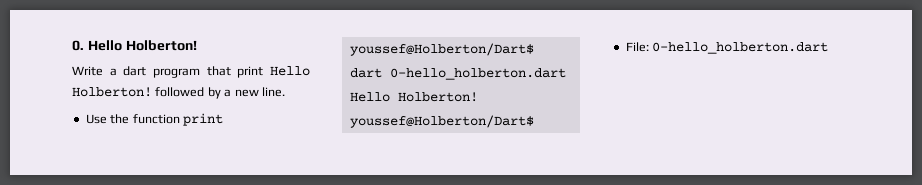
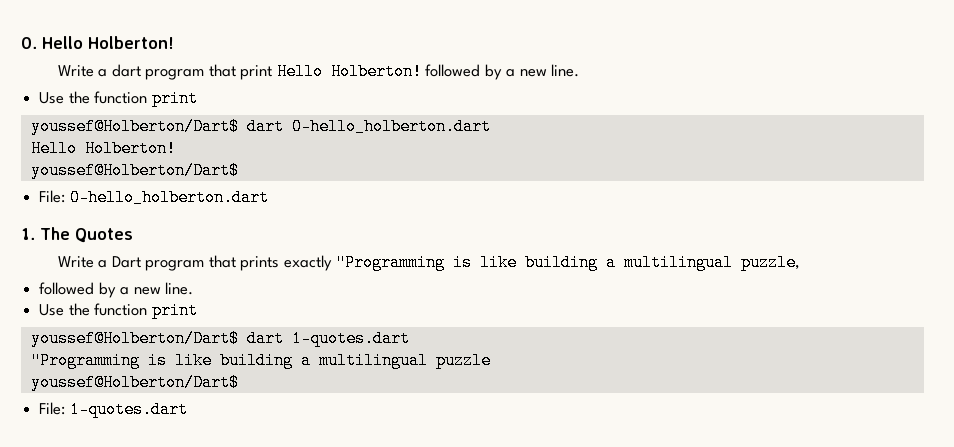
(829, 48) none -> [21,227,133,243] [58,254,801,271] [39,282,193,298] [39,302,198,319] [30,330,410,347] [30,352,491,369] [30,374,239,391] [39,401,188,418] // 1. The Quotes // Write a Dart program that prints exactly "Programming is like building a multilingual puzzle, // followed by a new line. // Use the function print // youssef@Holberton/Dart$ dart 1-quotes.dart // "Programming is like building a multilingual puzzle // youssef@Holberton/Dart$ // File: 1-quotes.dart

